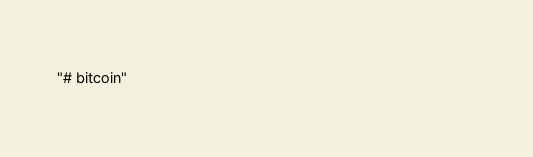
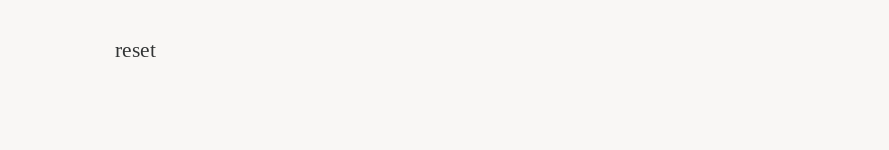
[57,72,128,84] "# bitcoin" -> [115,45,156,57] reset

